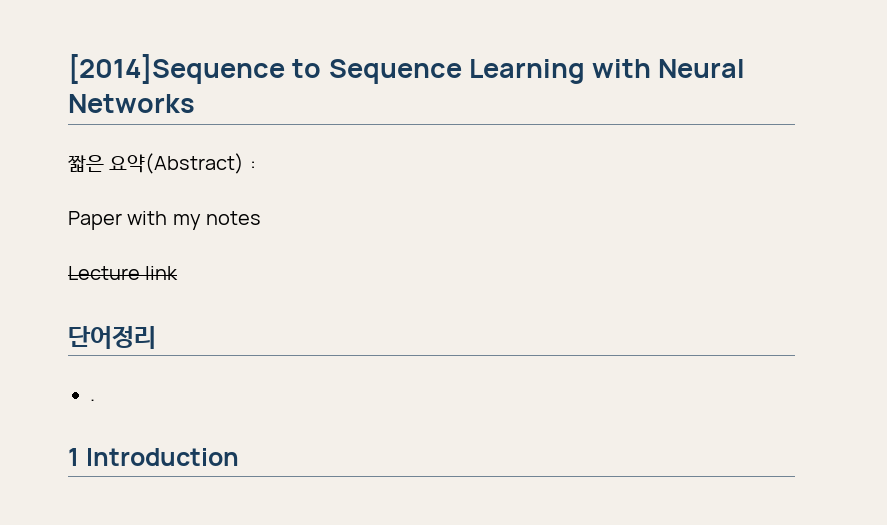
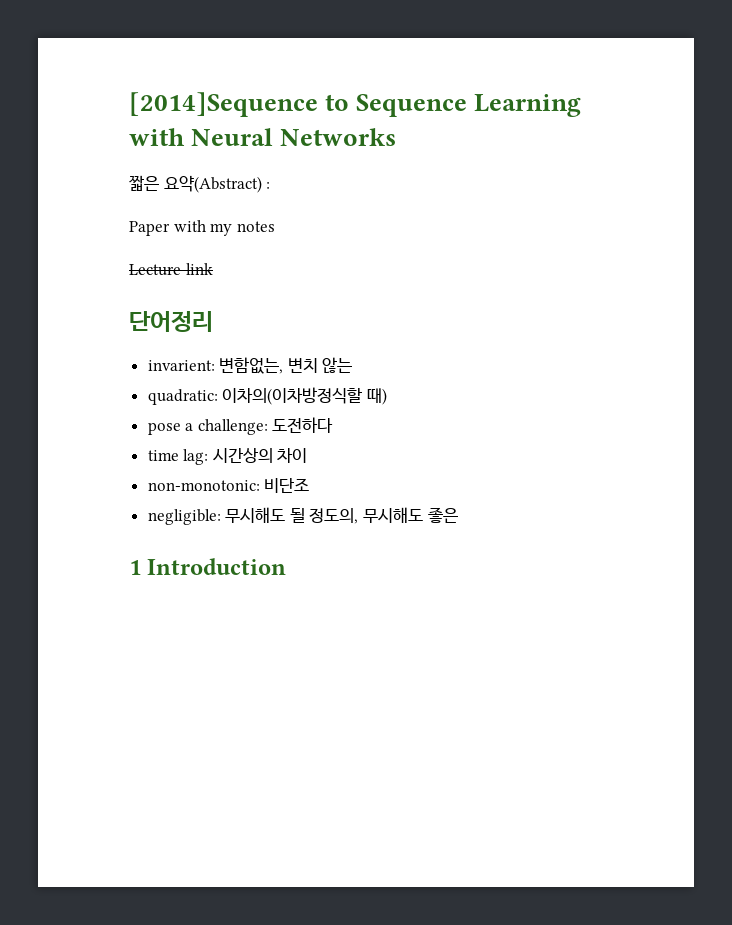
[90,399,95,401] . -> [147,357,353,374] [147,387,387,405] [147,417,334,435] [147,448,308,465] [147,478,310,493] [147,507,458,525] invarient: 변함없는, 변치 않는 // quadratic: 이차의(이차방정식할 때) // pose a challenge: 도전하다 // time lag: 시간상의 차이 // non-monotonic: 비단조 // negligible: 무시해도 될 정도의, 무시해도 좋은

